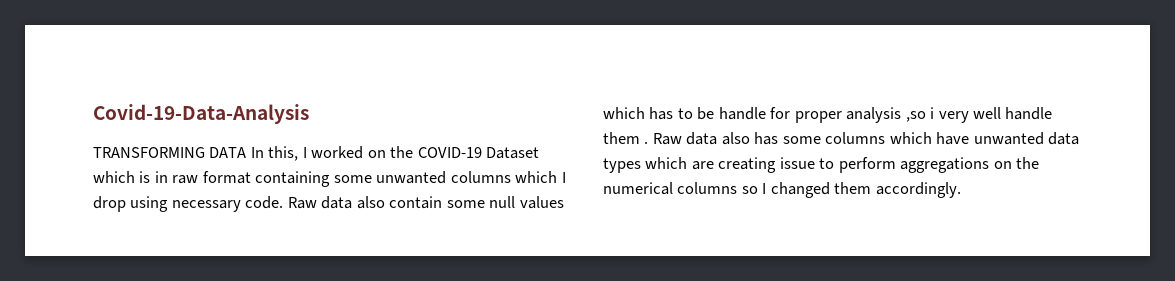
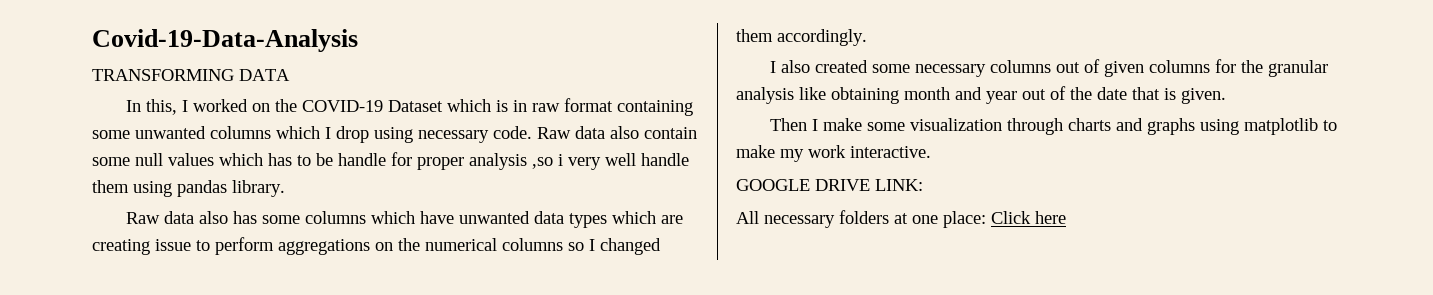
(247, 152) none -> (290, 75) //
[644,141,649,144] . -> [133,180,285,197] using pandas library. //
(961, 190) none -> [770,59,1329,77] [736,86,1226,104] [770,118,1338,135] [736,145,931,162] [736,179,923,191] [736,210,1066,228] // I also created some necessary columns out of given columns for the granular analysis like obtaining month and year out of the date that is given. // Then I make some visualization through charts and graphs using matplotlib to make my work interactive. // GOOGLE DRIVE LINK: // All necessary folders at one place: Click here

